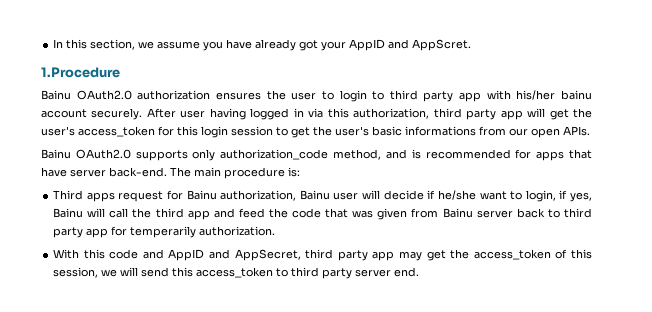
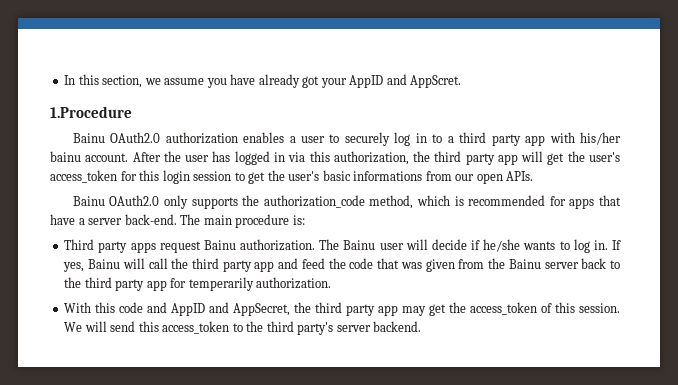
[215,90,385,102] ensures the user to login to -> [243,132,454,146] enables a user to securely log in to a
[41,108,246,120] account securely. After user having -> [85,151,231,162] account. After the user has
(430, 113) none -> [413,151,431,162] the
[135,149,216,161] supports only -> [163,195,260,209] only supports the
[385,149,407,159] and -> [416,195,450,206] which
(67, 172) none -> [78,218,85,225] a
(84, 195) none -> [98,241,128,253] party
[166,190,297,201] for Bainu authorization, -> [203,239,340,251] Bainu authorization. The
[479,190,568,202] want to login, if -> [523,239,622,253] wants to log in. If
(184, 213) none -> [222,260,252,272] party
(439, 213) none -> [488,258,506,269] the
(560, 213) none -> [64,277,82,288] the
(301, 255) none -> [294,302,312,313] the
[53,267,118,278] session, we -> [579,303,621,313] [64,322,83,332] session. We
[291,267,420,279] third party server end. -> [246,321,422,335] the third party's server backend.

